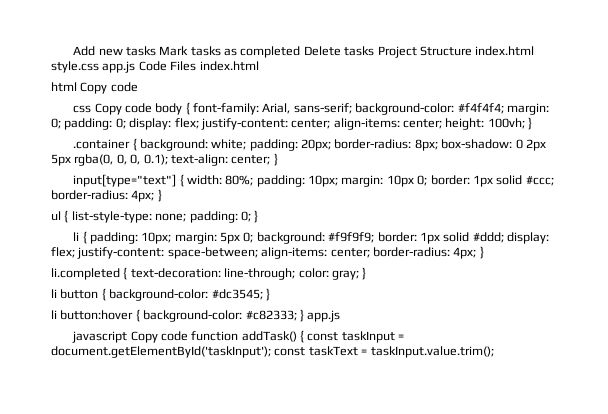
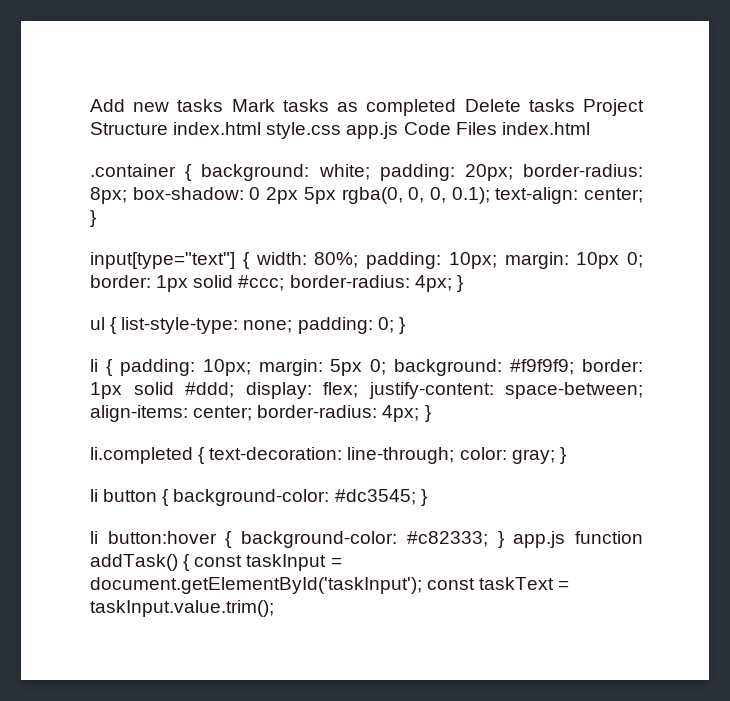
[51,82,138,94] [73,102,549,115] [51,117,533,130] // html Copy code // css Copy code body { font-family: Arial, sans-serif; background-color: #f4f4f4; margin: 0; padding: 0; display: flex; justify-content: center; align-items: center; height: 100vh; } -> (590, 128) none
[72,331,188,343] // javascript Copy code -> (566, 539) none

